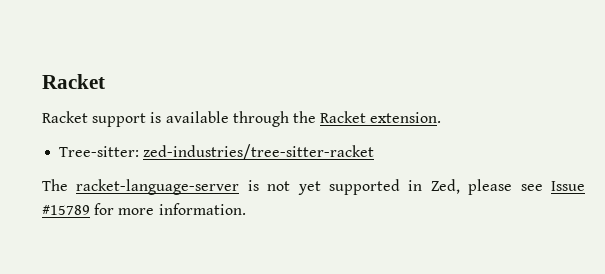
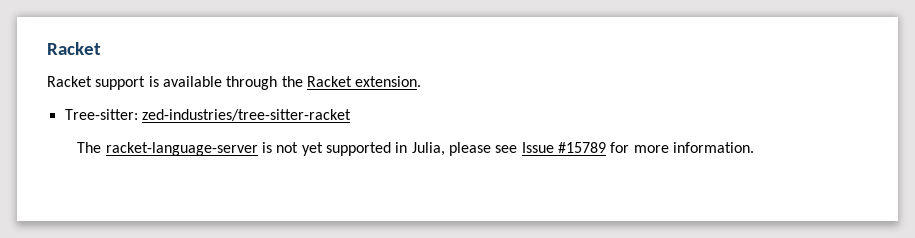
[430,179,460,194] Zed, -> [411,142,445,156] Julia,

